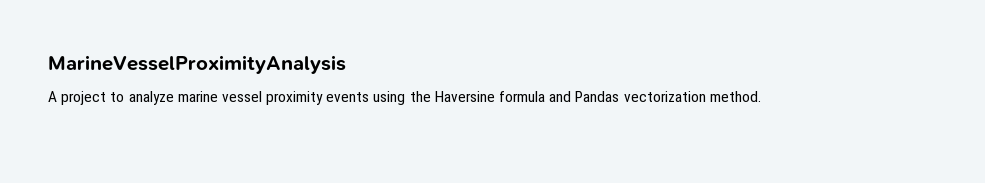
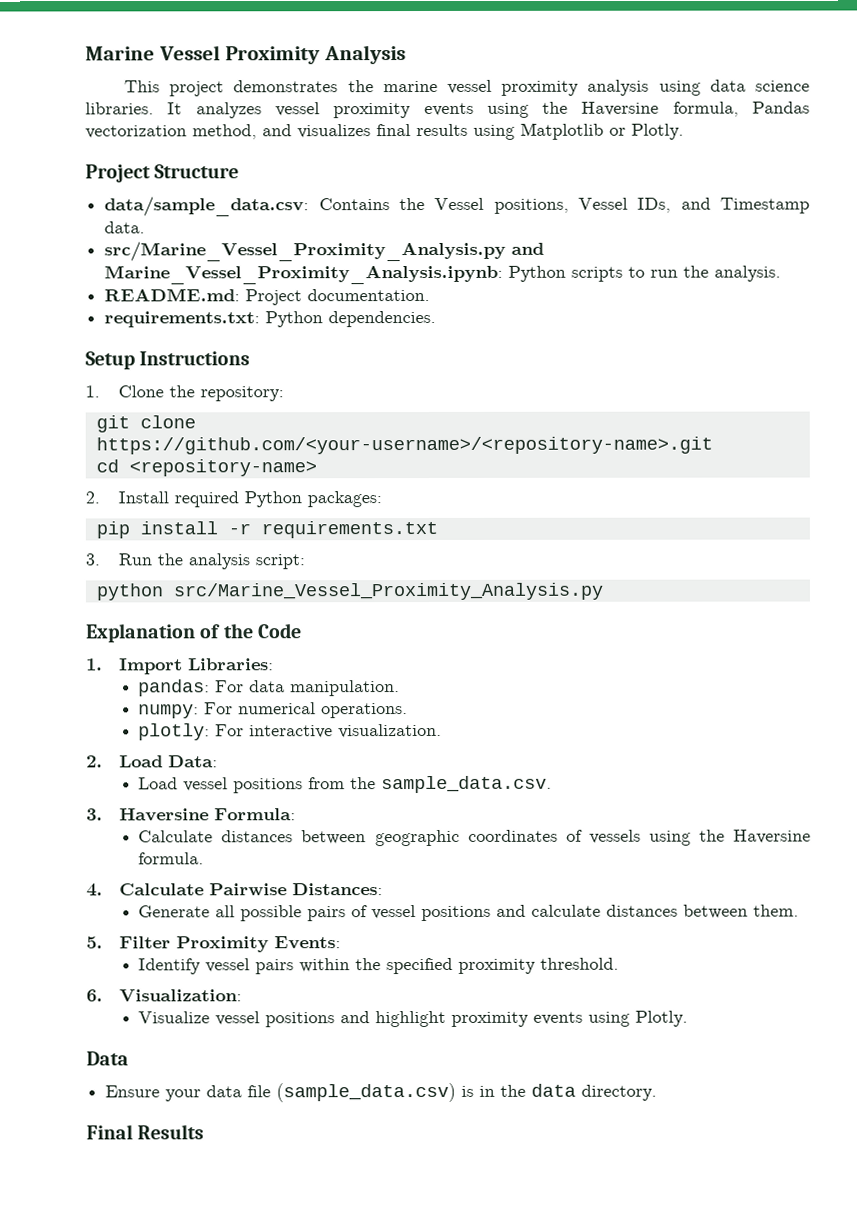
[48,55,346,74] [48,91,761,105] MarineVesselProximityAnalysis // A project to analyze marine vessel proximity events using the Haversine formula and Pandas vectorization method. -> [85,45,406,65] [123,79,810,97] [85,101,810,119] [85,122,684,140] [85,164,240,183] [104,196,810,217] [104,221,146,234] [104,240,545,262] [104,264,782,285] [104,288,431,306] [104,310,437,328] [85,351,251,370] [85,385,285,402] [95,415,196,433] [95,436,713,455] [95,459,317,477] [85,491,383,508] [95,520,438,539] [85,553,306,570] [95,582,603,601] [86,623,302,643] [86,658,275,675] [138,679,401,697] [138,702,409,719] [138,723,443,741] [86,755,219,768] [138,775,553,794] [86,808,297,822] [138,829,812,847] [138,852,205,865] [86,883,384,897] [138,904,800,922] [86,936,342,953] [138,957,620,975] [86,989,243,1002] [138,1010,689,1028] [86,1051,129,1066] [105,1082,658,1103] [86,1124,205,1140] Marine Vessel Proximity Analysis // This project demonstrates the marine vessel proximity analysis using data science libraries. It analyzes vessel proximity events using the Haversine formula, Pandas vectorization method, and visualizes final results using Matplotlib or Plotly. // Project Structure // data/sample_data.csv: Contains the Vessel positions, Vessel IDs, and Timestamp data. // src/Marine_Vessel_Proximity_Analysis.py and Marine_Vessel_Proximity_Analysis.ipynb: Python scripts to run the analysis. // README.md: Project documentation. // requirements.txt: Python dependencies. // Setup Instructions // 1. Clone the repository: // git clone https://github.com/<your-username>/<repository-name>.git // cd <repository-name> // 2. Install required Python packages: // pip install -r requirements.txt // 3. Run the analysis script: // python src/Marine_Vessel_Proximity_Analysis.py // Explanation of the Code // 1. Import Libraries: // pandas: For data manipulation. // numpy: For numerical operations. // plotly: For interactive visualization. // 2. Load Data: // Load vessel positions from the sample_data.csv. // 3. Haversine Formula: // Calculate distances between geographic coordinates of vessels using the Haversine formula. // 4. Calculate Pairwise Distances: // Generate all possible pairs of vessel positions and calculate distances between them. // 5. Filter Proximity Events: // Identify vessel pairs within the specified proximity threshold. // 6. Visualization: // Visualize vessel positions and highlight proximity events using Plotly. // Data // Ensure your data file (sample_data.csv) is in the data directory. // Final Results

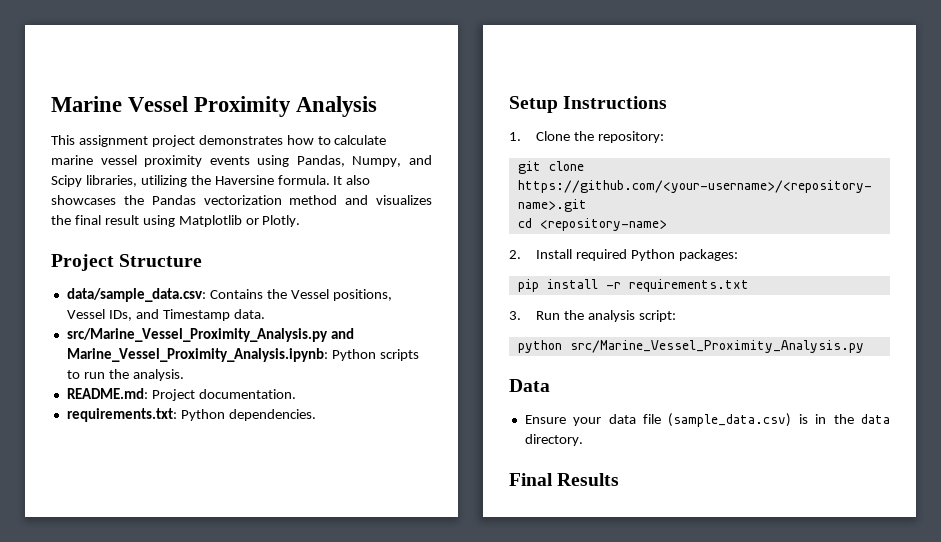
(160, 86) none -> [78,135,148,147] assignment
[347,79,810,96] [85,101,739,119] the marine vessel proximity analysis using data science libraries. It analyzes vessel proximity events using the Haversine formula, -> [286,135,387,145] [51,155,432,167] [51,175,371,187] [51,195,144,205] how to calculate marine vessel proximity events using Pandas, Numpy, and Scipy libraries, utilizing the Haversine formula. It also showcases the
[192,124,257,140] method, -> [289,195,338,205] method
[376,123,468,137] final results -> [51,215,139,225] the final result
[86,623,302,643] [86,658,275,675] [138,679,401,697] [138,702,409,719] [138,723,443,741] [86,755,219,768] [138,775,553,794] [86,808,297,822] [138,829,812,847] [138,852,205,865] [86,883,384,897] [138,904,800,922] [86,936,342,953] [138,957,620,975] [86,989,243,1002] [138,1010,689,1028] // Explanation of the Code // 1. Import Libraries: // pandas: For data manipulation. // numpy: For numerical operations. // plotly: For interactive visualization. // 2. Load Data: // Load vessel positions from the sample_data.csv. // 3. Haversine Formula: // Calculate distances between geographic coordinates of vessels using the Haversine formula. // 4. Calculate Pairwise Distances: // Generate all possible pairs of vessel positions and calculate distances between them. // 5. Filter Proximity Events: // Identify vessel pairs within the specified proximity threshold. // 6. Visualization: // Visualize vessel positions and highlight proximity events using Plotly. -> (864, 346) none

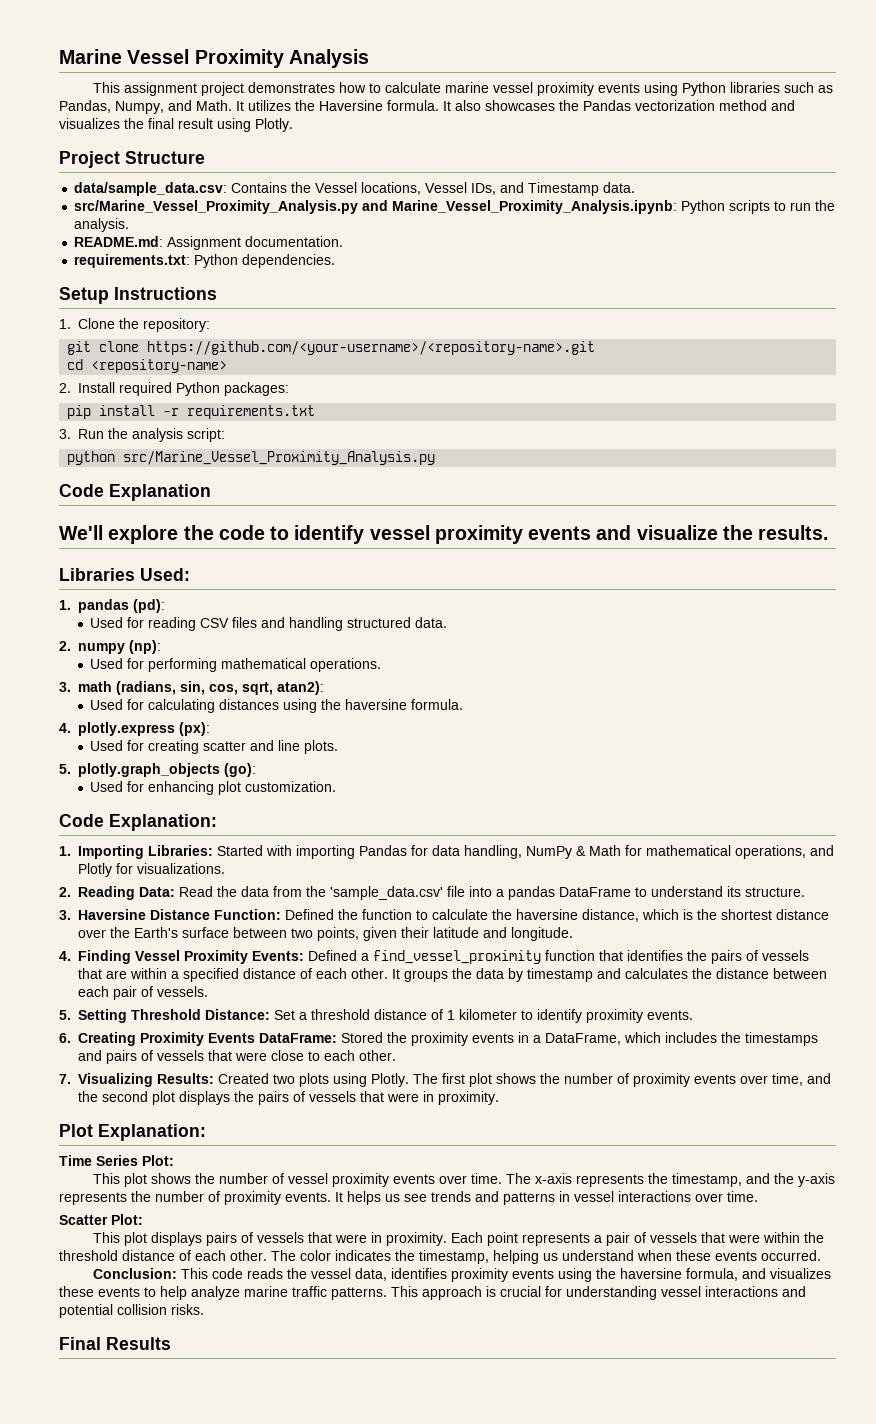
[296,155,432,167] [51,175,187,187] Pandas, Numpy, and Scipy libraries, utilizing -> [682,82,834,96] [59,100,291,114] Python libraries such as Pandas, Numpy, and Math. It utilizes
[178,215,259,227] Matplotlib or -> (251, 125) none
[332,289,392,301] positions, -> [361,182,422,195] locations,
[151,389,195,401] Project -> [167,236,242,250] Assignment
[509,379,550,392] [524,413,891,427] [524,434,583,446] Data // Ensure your data file (sample_data.csv) is in the data directory. -> [59,484,211,501] [59,525,829,544] [59,568,190,581] [59,599,165,613] [90,617,448,631] [59,640,161,654] [90,658,382,672] [59,681,324,695] [90,699,464,713] [59,722,210,736] [90,740,339,754] [59,763,256,777] [90,781,337,795] [59,814,217,831] [59,845,834,859] [78,863,225,877] [59,886,805,900] [59,909,829,922] [78,927,573,941] [59,950,809,964] [78,968,827,982] [78,986,208,1000] [59,1009,693,1023] [59,1032,818,1046] [78,1050,396,1064] [59,1073,831,1087] [78,1091,499,1105] [59,1124,206,1141] [59,1155,174,1166] [93,1173,836,1187] [59,1191,758,1205] [59,1214,143,1225] [93,1232,825,1246] [59,1250,821,1264] [93,1268,832,1282] [59,1286,806,1300] [59,1304,204,1318] Code Explanation // We'll explore the code to identify vessel proximity events and visualize the results. // Libraries Used: // 1. pandas (pd): // Used for reading CSV files and handling structured data. // 2. numpy (np): // Used for performing mathematical operations. // 3. math (radians, sin, cos, sqrt, atan2): // Used for calculating distances using the haversine formula. // 4. plotly.express (px): // Used for creating scatter and line plots. // 5. plotly.graph_objects (go): // Used for enhancing plot customization. // Code Explanation: // 1. Importing Libraries: Started with importing Pandas for data handling, NumPy & Math for mathematical operations, and Plotly for visualizations. // 2. Reading Data: Read the data from the 'sample_data.csv' file into a pandas DataFrame to understand its structure. // 3. Haversine Distance Function: Defined the function to calculate the haversine distance, which is the shortest distance over the Earth's surface between two points, given their latitude and longitude. // 4. Finding Vessel Proximity Events: Defined a find_vessel_proximity function that identifies the pairs of vessels that are within a specified distance of each other. It groups the data by timestamp and calculates the distance between each pair of vessels. // 5. Setting Threshold Distance: Set a threshold distance of 1 kilometer to identify proximity events. // 6. Creating Proximity Events DataFrame: Stored the proximity events in a DataFrame, which includes the timestamps and pairs of vessels that were close to each other. // 7. Visualizing Results: Created two plots using Plotly. The first plot shows the number of proximity events over time, and the second plot displays the pairs of vessels that were in proximity. // Plot Explanation: // Time Series Plot: // This plot shows the number of vessel proximity events over time. The x-axis represents the timestamp, and the y-axis represents the number of proximity events. It helps us see trends and patterns in vessel interactions over time. // Scatter Plot: // This plot displays pairs of vessels that were in proximity. Each point represents a pair of vessels that were within the threshold distance of each other. The color indicates the timestamp, helping us understand when these events occurred. // Conclusion: This code reads the vessel data, identifies proximity events using the haversine formula, and visualizes these events to help analyze marine traffic patterns. This approach is crucial for understanding vessel interactions and potential collision risks.

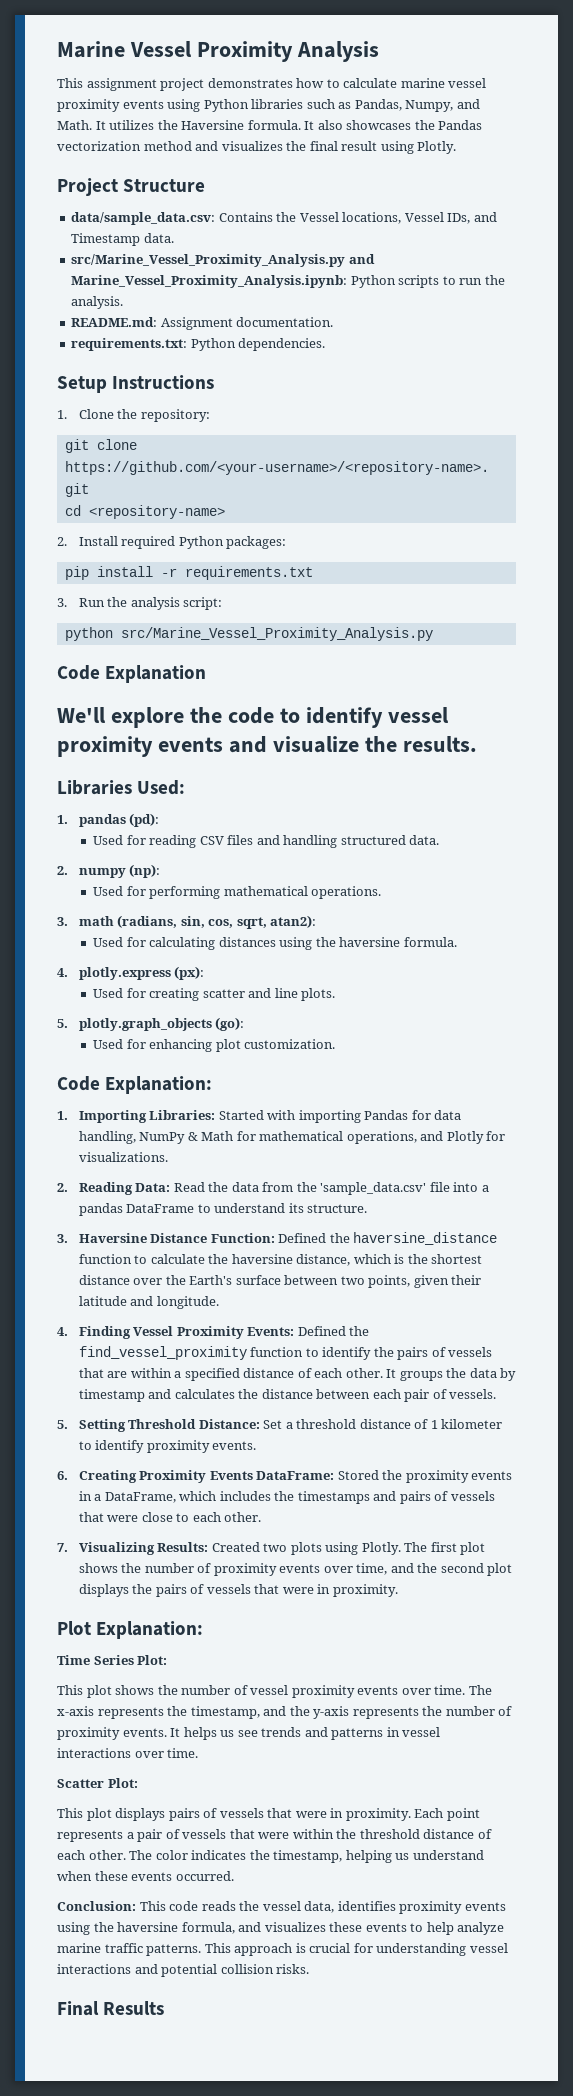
(358, 914) none -> [353,1232,498,1245] haversine_distance
[361,953,369,961] a -> [349,1326,370,1336] the
[599,950,683,961] that identifies -> [305,1347,372,1360] to identify

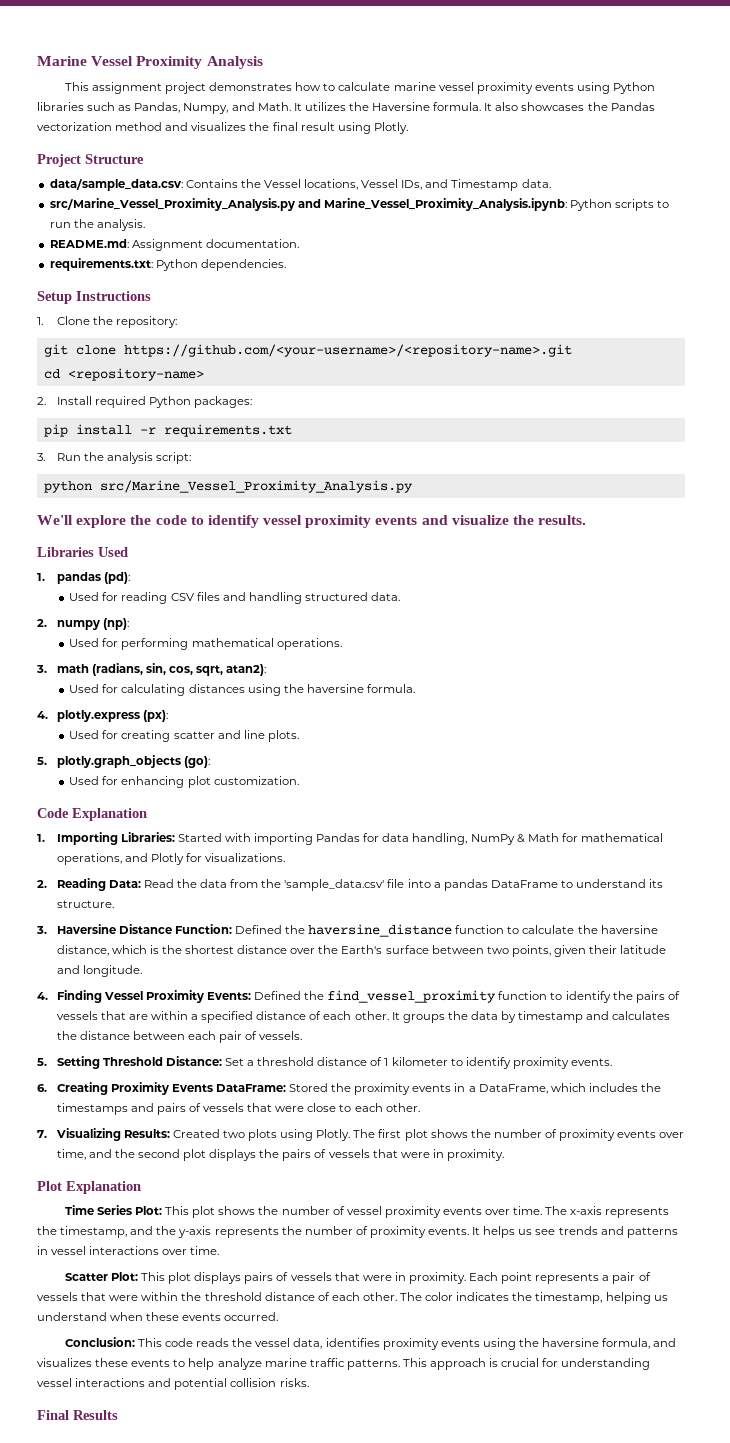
[57,665,207,683] // Code Explanation -> (413, 486) none
[137,780,186,795] Used: -> [98,547,128,557] Used
[105,1076,213,1094] Explanation: -> [72,808,147,821] Explanation
[96,1621,204,1639] Explanation: -> [66,1181,141,1194] Explanation
(168, 1660) // -> (162, 1210) none
(138, 1783) // -> (138, 1276) none

